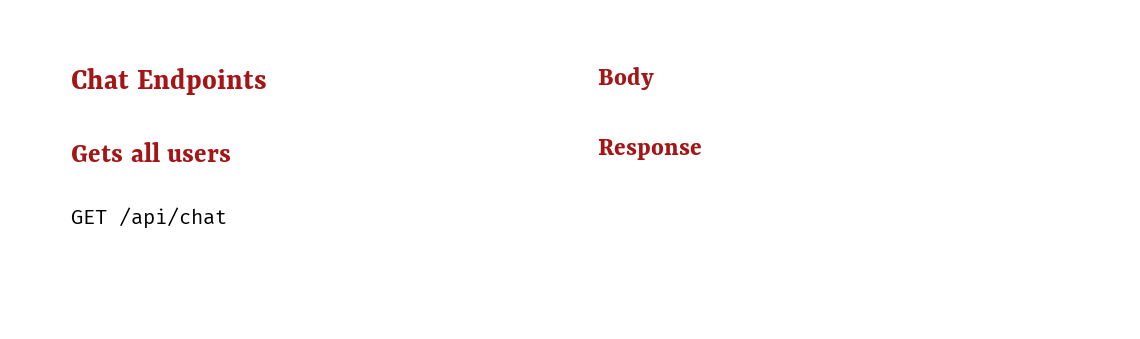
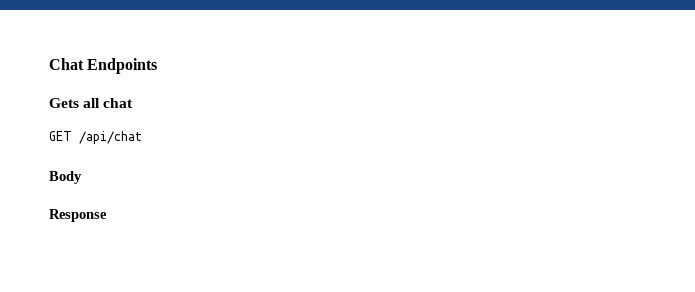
[167,149,232,162] users -> [103,98,134,108] chat

